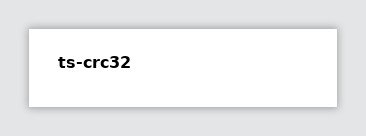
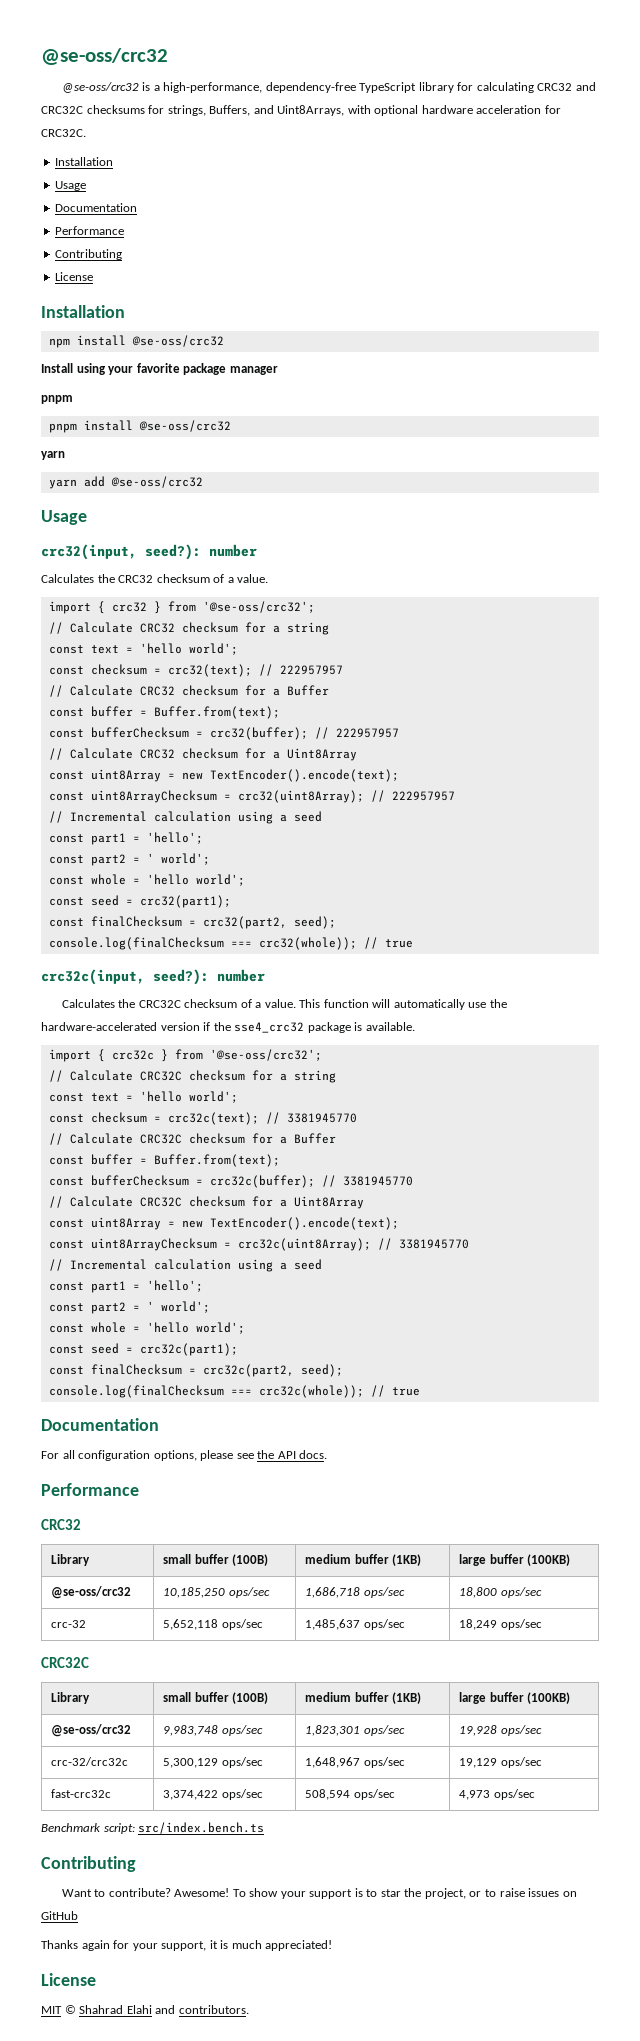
[58,56,131,68] ts-crc32 -> [41,48,168,65] [61,82,596,93] [41,105,561,116] [41,129,86,137] [55,157,114,166] [55,181,87,191] [55,203,138,212] [55,226,125,235] [55,249,123,260] [55,272,94,281] [41,305,125,318] [48,335,224,348] [41,363,278,375] [41,395,73,404] [48,420,231,433] [41,451,65,460] [48,476,203,489] [41,510,87,525] [41,544,257,560] [41,574,269,583] [48,601,315,614] [48,622,329,635] [48,643,238,655] [48,664,343,677] [48,685,329,697] [48,706,280,719] [48,727,399,740] [48,748,357,761] [48,769,399,782] [48,790,455,803] [48,811,322,824] [48,832,203,845] [48,853,210,866] [48,874,245,886] [48,895,231,908] [48,916,336,929] [48,937,413,950] [41,969,265,985] [61,999,507,1010] [41,1022,415,1033] [48,1049,322,1062] [48,1070,336,1083] [48,1091,238,1103] [48,1112,357,1125] [48,1133,336,1145] [48,1154,280,1167] [48,1175,413,1188] [48,1196,364,1209] [48,1217,399,1230] [48,1238,469,1251] [48,1259,322,1272] [48,1280,203,1293] [48,1301,210,1314] [48,1322,245,1334] [48,1343,238,1356] [48,1364,343,1377] [48,1385,420,1398] [41,1418,159,1431] [41,1450,328,1461] [41,1483,139,1496] [41,1519,81,1530] [51,1554,91,1566] [163,1554,269,1566] [305,1554,422,1566] [459,1554,571,1566] [51,1586,132,1599] [163,1587,270,1598] [305,1587,405,1598] [459,1587,542,1598] [51,1620,87,1628] [163,1619,263,1630] [305,1619,405,1630] [459,1619,542,1630] [41,1657,89,1668] [51,1692,91,1704] [163,1692,269,1704] [305,1692,422,1704] [459,1692,571,1704] [51,1724,132,1737] [163,1725,263,1736] [305,1725,405,1736] [459,1725,542,1736] [51,1757,129,1766] [163,1757,263,1768] [305,1757,405,1768] [459,1757,542,1768] [51,1789,112,1798] [163,1789,263,1800] [305,1789,395,1800] [459,1789,535,1800] [41,1822,265,1834] [41,1856,136,1872] [61,1888,577,1899] [41,1911,78,1920] [41,1940,333,1951] [41,1973,96,1986] [41,2005,249,2014] @se-oss/crc32 // @se-oss/crc32 is a high-performance, dependency-free TypeScript library for calculating CRC32 and CRC32C checksums for strings, Buffers, and Uint8Arrays, with optional hardware acceleration for CRC32C. // Installation // Usage // Documentation // Performance // Contributing // License // Installation // npm install @se-oss/crc32 // Install using your favorite package manager // pnpm // pnpm install @se-oss/crc32 // yarn // yarn add @se-oss/crc32 // Usage // crc32(input, seed?): number // Calculates the CRC32 checksum of a value. // import { crc32 } from '@se-oss/crc32'; // // Calculate CRC32 checksum for a string // const text = 'hello world'; // const checksum = crc32(text); // 222957957 // // Calculate CRC32 checksum for a Buffer // const buffer = Buffer.from(text); // const bufferChecksum = crc32(buffer); // 222957957 // // Calculate CRC32 checksum for a Uint8Array // const uint8Array = new TextEncoder().encode(text); // const uint8ArrayChecksum = crc32(uint8Array); // 222957957 // // Incremental calculation using a seed // const part1 = 'hello'; // const part2 = ' world'; // const whole = 'hello world'; // const seed = crc32(part1); // const finalChecksum = crc32(part2, seed); // console.log(finalChecksum === crc32(whole)); // true // crc32c(input, seed?): number // Calculates the CRC32C checksum of a value. This function will automatically use the hardware-accelerated version if the sse4_crc32 package is available. // import { crc32c } from '@se-oss/crc32'; // // Calculate CRC32C checksum for a string // const text = 'hello world'; // const checksum = crc32c(text); // 3381945770 // // Calculate CRC32C checksum for a Buffer // const buffer = Buffer.from(text); // const bufferChecksum = crc32c(buffer); // 3381945770 // // Calculate CRC32C checksum for a Uint8Array // const uint8Array = new TextEncoder().encode(text); // const uint8ArrayChecksum = crc32c(uint8Array); // 3381945770 // // Incremental calculation using a seed // const part1 = 'hello'; // const part2 = ' world'; // const whole = 'hello world'; // const seed = crc32c(part1); // const finalChecksum = crc32c(part2, seed); // console.log(finalChecksum === crc32c(whole)); // true // Documentation // For all configuration options, please see the API docs. // Performance // CRC32 // Library | small buffer (100B) | medium buffer (1KB) | large buffer (100KB) // @se-oss/crc32 | 10,185,250 ops/sec | 1,686,718 ops/sec | 18,800 ops/sec // crc-32 | 5,652,118 ops/sec | 1,485,637 ops/sec | 18,249 ops/sec // CRC32C // Library | small buffer (100B) | medium buffer (1KB) | large buffer (100KB) // @se-oss/crc32 | 9,983,748 ops/sec | 1,823,301 ops/sec | 19,928 ops/sec // crc-32/crc32c | 5,300,129 ops/sec | 1,648,967 ops/sec | 19,129 ops/sec // fast-crc32c | 3,374,422 ops/sec | 508,594 ops/sec | 4,973 ops/sec // Benchmark script: src/index.bench.ts // Contributing // Want to contribute? Awesome! To show your support is to star the project, or to raise issues on GitHub // Thanks again for your support, it is much appreciated! // License // MIT © Shahrad Elahi and contributors.

